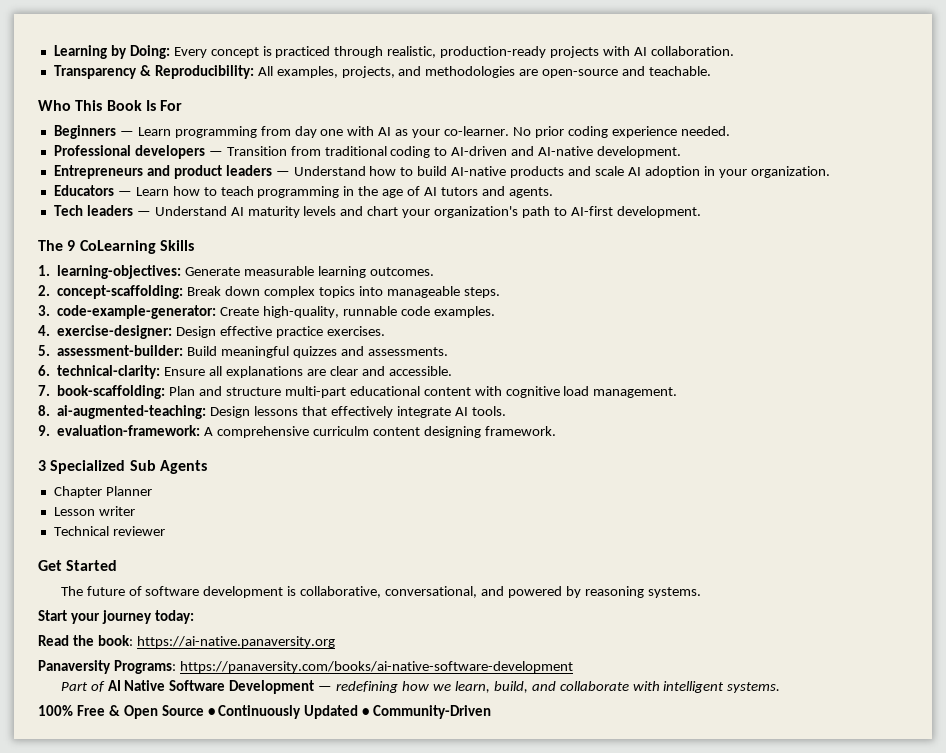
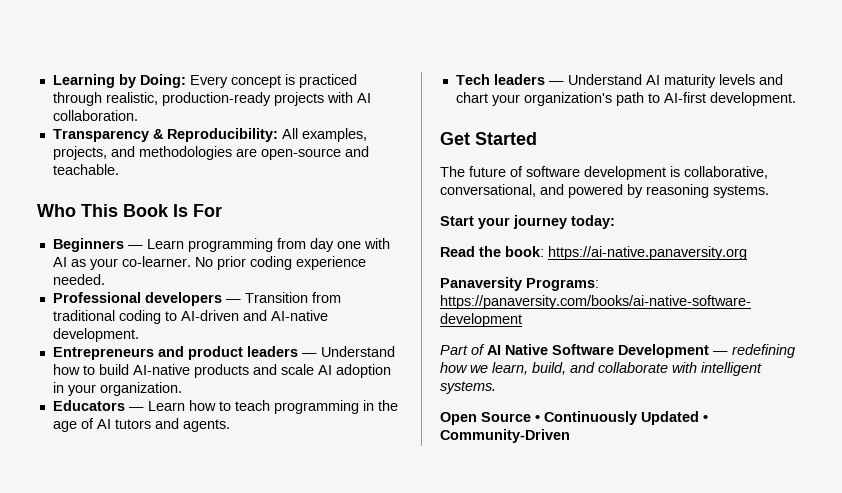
[38,240,194,254] [38,265,434,279] [38,285,500,299] [38,305,495,319] [38,325,385,339] [38,345,448,358] [38,365,452,379] [38,385,678,399] [38,405,506,419] [38,425,556,438] [38,460,207,474] [53,486,152,498] [53,506,135,516] [53,526,165,536] // The 9 CoLearning Skills // 1. learning-objectives: Generate measurable learning outcomes. // 2. concept-scaffolding: Break down complex topics into manageable steps. // 3. code-example-generator: Create high-quality, runnable code examples. // 4. exercise-designer: Design effective practice exercises. // 5. assessment-builder: Build meaningful quizzes and assessments. // 6. technical-clarity: Ensure all explanations are clear and accessible. // 7. book-scaffolding: Plan and structure multi-part educational content with cognitive load management. // 8. ai-augmented-teaching: Design lessons that effectively integrate AI tools. // 9. evaluation-framework: A comprehensive curriculm content designing framework. // 3 Specialized Sub Agents // Chapter Planner // Lesson writer // Technical reviewer -> (796, 99) none
[38,705,120,716] 100% Free & -> (496, 387) none

